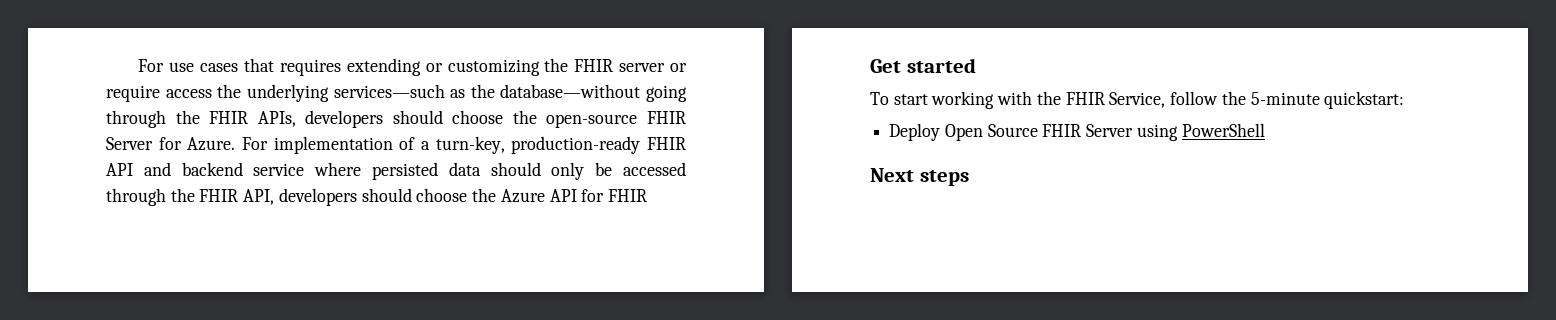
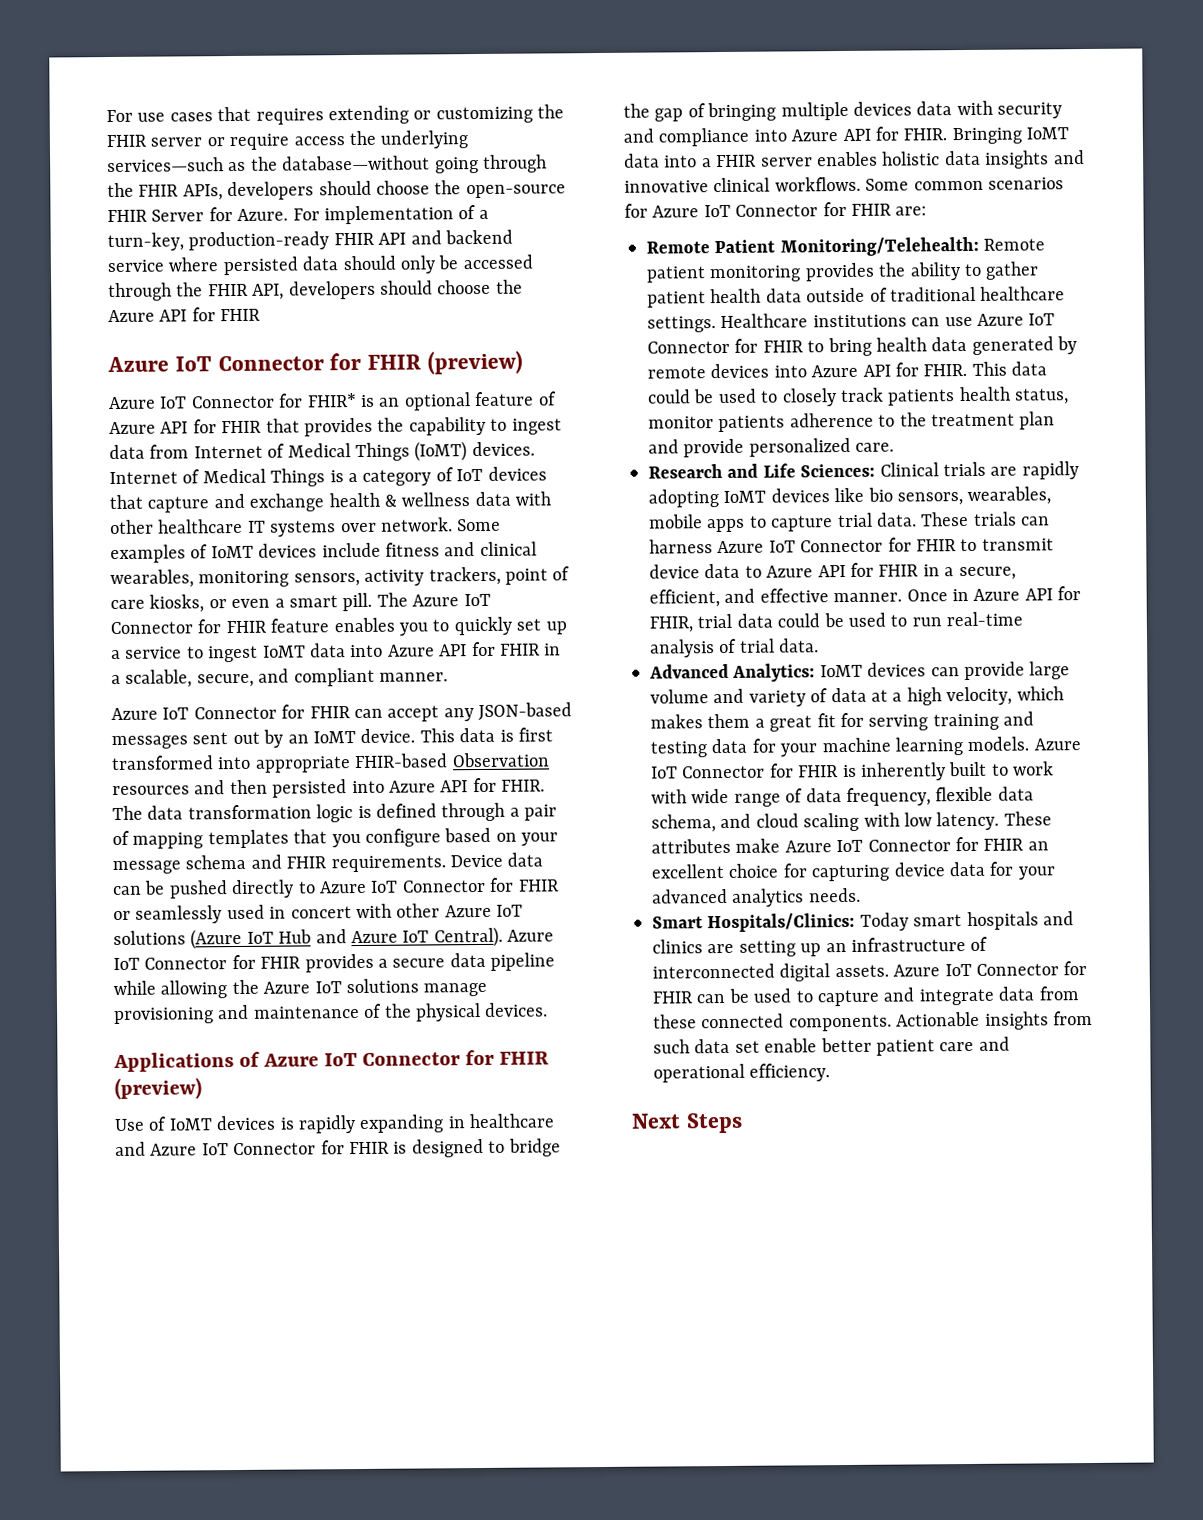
[870,58,976,73] [870,91,1405,109] [889,123,1265,141] Get started // To start working with the FHIR Service, follow the 5-minute quickstart: // Deploy Open Source FHIR Server using PowerShell -> [107,350,523,375] [109,391,557,411] [109,416,562,437] [109,441,535,462] [109,466,547,487] [109,491,552,513] [110,517,502,537] [110,541,537,564] [110,566,571,589] [110,592,491,613] [110,616,567,636] [111,641,562,663] [111,667,448,688] [111,702,573,722] [111,727,553,750] [111,752,550,773] [112,777,546,798] [112,802,558,823] [112,827,559,849] [112,852,544,875] [113,877,560,899] [113,903,524,924] [113,926,555,950] [113,952,556,973] [113,978,488,999] [114,1002,549,1025] [113,1049,550,1073] [114,1077,202,1101] [114,1113,556,1134] [115,1138,561,1158] [623,100,1063,122] [623,126,1070,147] [624,150,1085,169] [624,176,1064,193] [624,201,928,218] [646,236,1046,257] [646,261,1040,283] [647,286,1066,308] [647,313,1056,333] [647,336,1078,357] [647,361,1048,379] [647,386,1070,407] [648,411,1056,433] [648,437,895,458] [648,461,1079,480] [648,486,1052,508] [648,511,1051,533] [649,537,1054,554] [649,562,1016,581] [649,586,1082,608] [649,611,1024,633] [650,638,820,658] [649,661,1071,682] [650,686,1064,707] [650,711,1035,732] [650,736,1081,758] [651,761,1055,781] [651,786,1034,807] [651,811,1052,833] [651,836,1049,854] [651,861,1055,882] [652,887,861,907] [652,911,1074,933] [652,936,989,957] [652,961,1088,982] [652,986,1079,1007] [653,1010,1093,1032] [653,1036,1010,1056] [653,1063,831,1083] Azure IoT Connector for FHIR (preview) // Azure IoT Connector for FHIR* is an optional feature of Azure API for FHIR that provides the capability to ingest data from Internet of Medical Things (IoMT) devices. Internet of Medical Things is a category of IoT devices that capture and exchange health & wellness data with other healthcare IT systems over network. Some examples of IoMT devices include fitness and clinical wearables, monitoring sensors, activity trackers, point of care kiosks, or even a smart pill. The Azure IoT Connector for FHIR feature enables you to quickly set up a service to ingest IoMT data into Azure API for FHIR in a scalable, secure, and compliant manner. // Azure IoT Connector for FHIR can accept any JSON-based messages sent out by an IoMT device. This data is first transformed into appropriate FHIR-based Observation resources and then persisted into Azure API for FHIR. The data transformation logic is defined through a pair of mapping templates that you configure based on your message schema and FHIR requirements. Device data can be pushed directly to Azure IoT Connector for FHIR or seamlessly used in concert with other Azure IoT solutions (Azure IoT Hub and Azure IoT Central). Azure IoT Connector for FHIR provides a secure data pipeline while allowing the Azure IoT solutions manage provisioning and maintenance of the physical devices. // Applications of Azure IoT Connector for FHIR (preview) // Use of IoMT devices is rapidly expanding in healthcare and Azure IoT Connector for FHIR is designed to bridge the gap of bringing multiple devices data with security and compliance into Azure API for FHIR. Bringing IoMT data into a FHIR server enables holistic data insights and innovative clinical workflows. Some common scenarios for Azure IoT Connector for FHIR are: // Remote Patient Monitoring/Telehealth: Remote patient monitoring provides the ability to gather patient health data outside of traditional healthcare settings. Healthcare institutions can use Azure IoT Connector for FHIR to bring health data generated by remote devices into Azure API for FHIR. This data could be used to closely track patients health status, monitor patients adherence to the treatment plan and provide personalized care. // Research and Life Sciences: Clinical trials are rapidly adopting IoMT devices like bio sensors, wearables, mobile apps to capture trial data. These trials can harness Azure IoT Connector for FHIR to transmit device data to Azure API for FHIR in a secure, efficient, and effective manner. Once in Azure API for FHIR, trial data could be used to run real-time analysis of trial data. // Advanced Analytics: IoMT devices can provide large volume and variety of data at a high velocity, which makes them a great fit for serving training and testing data for your machine learning models. Azure IoT Connector for FHIR is inherently built to work with wide range of data frequency, flexible data schema, and cloud scaling with low latency. These attributes make Azure IoT Connector for FHIR an excellent choice for capturing device data for your advanced analytics needs. // Smart Hospitals/Clinics: Today smart hospitals and clinics are setting up an infrastructure of interconnected digital assets. Azure IoT Connector for FHIR can be used to capture and integrate data from these connected components. Actionable insights from such data set enable better patient care and operational efficiency.
[919,170,969,186] steps -> [685,1112,743,1134] Steps

